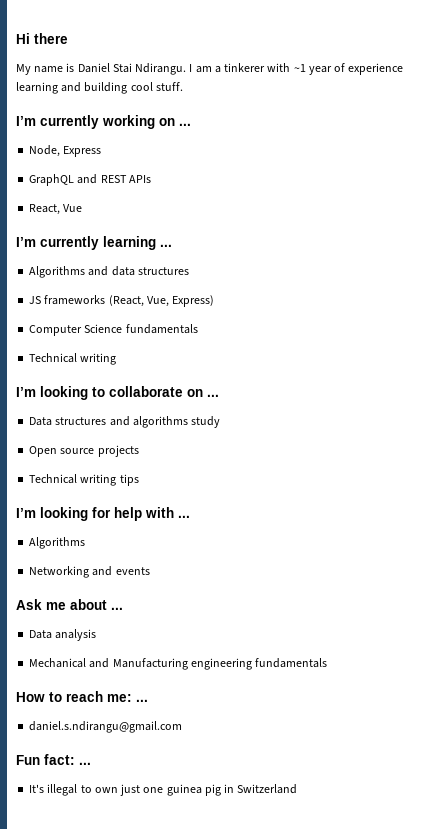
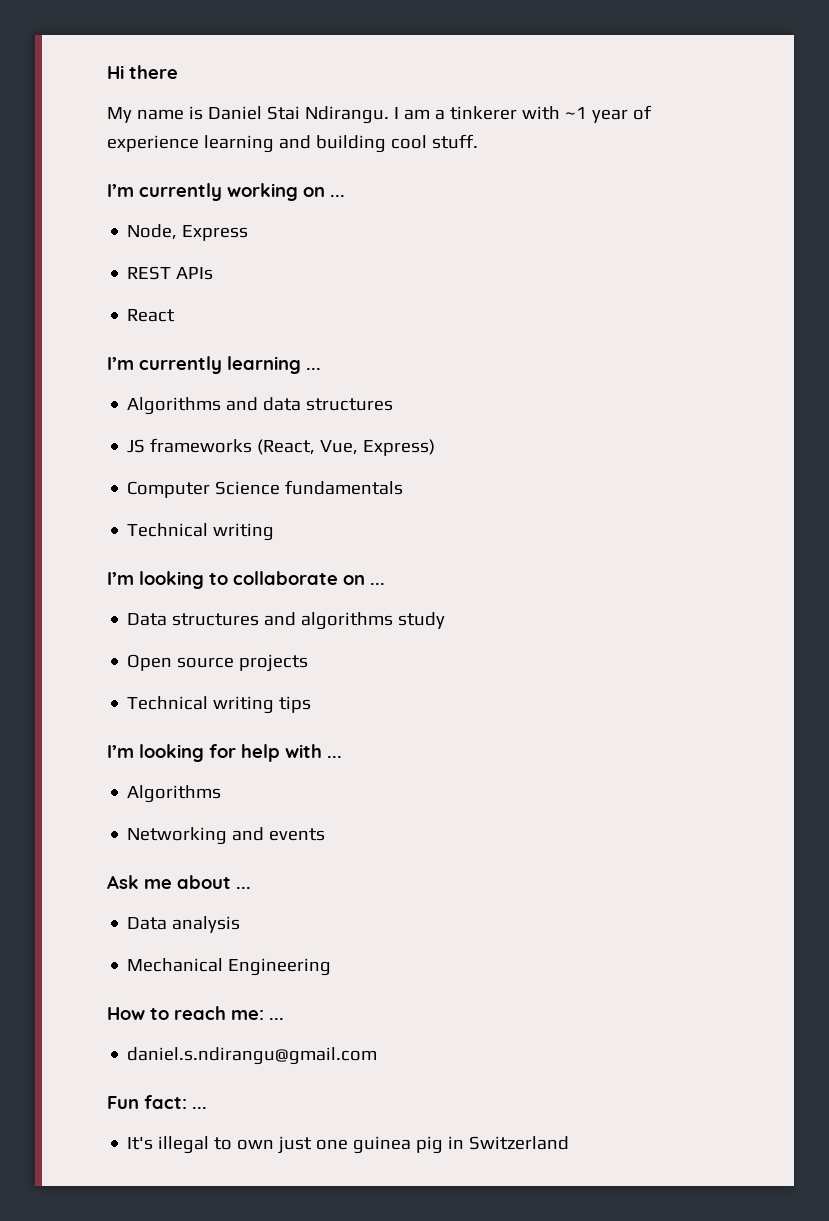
[29,174,98,186] GraphQL and -> (249, 233) none
[29,204,83,215] React, Vue -> [127,309,176,322] React
[89,658,328,670] and Manufacturing engineering fundamentals -> [228,958,332,976] Engineering

